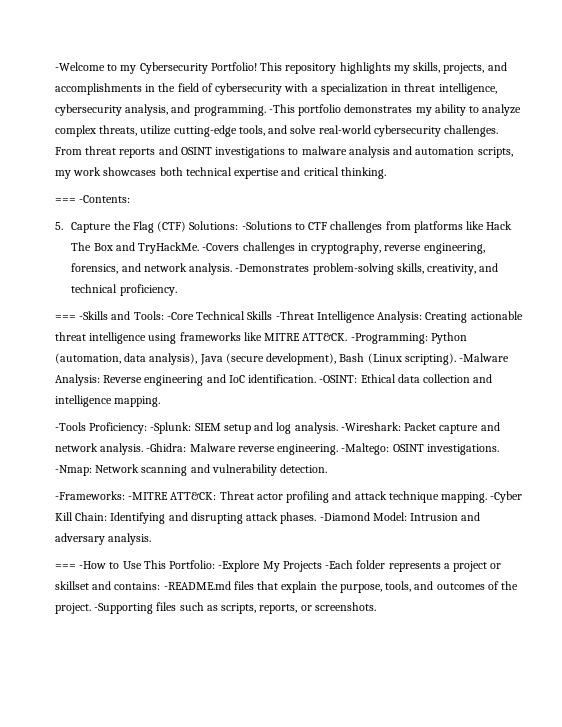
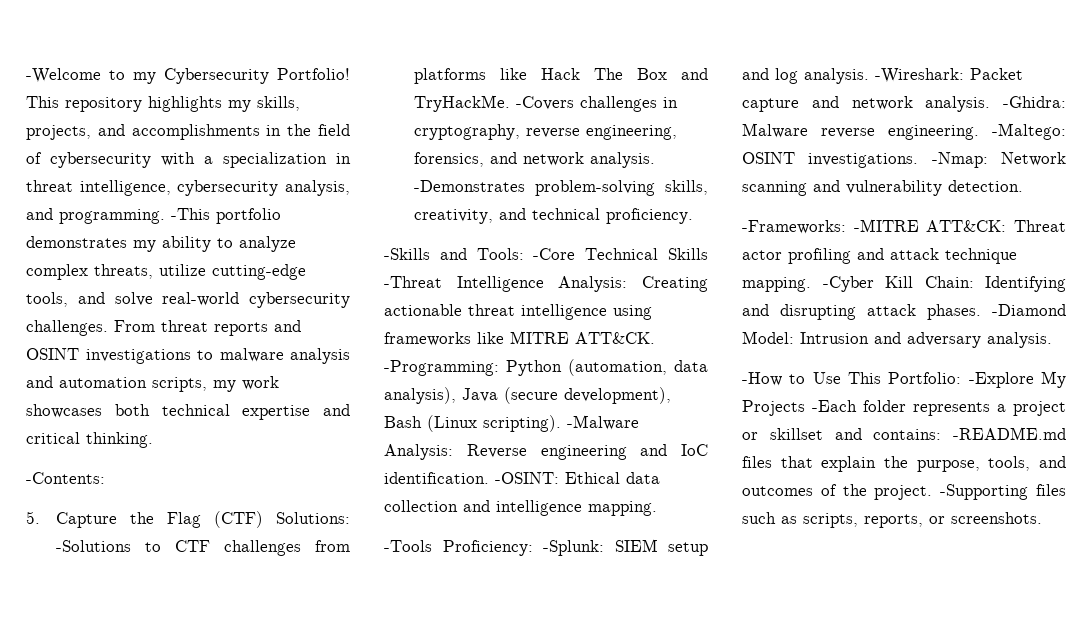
[55,198,76,203] === -> (153, 440) none
[55,315,76,320] === -> (693, 216) none
[55,564,76,569] === -> (1052, 340) none

